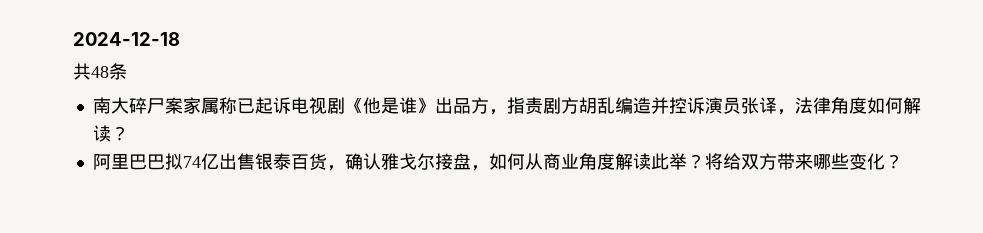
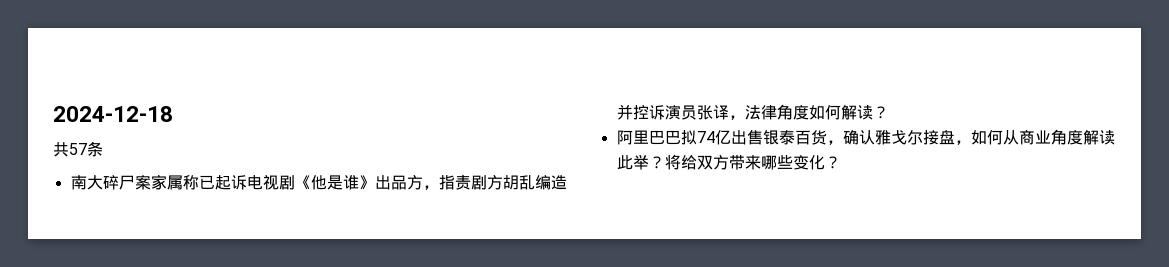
[91,66,109,78] 48 -> [69,143,87,155] 57

